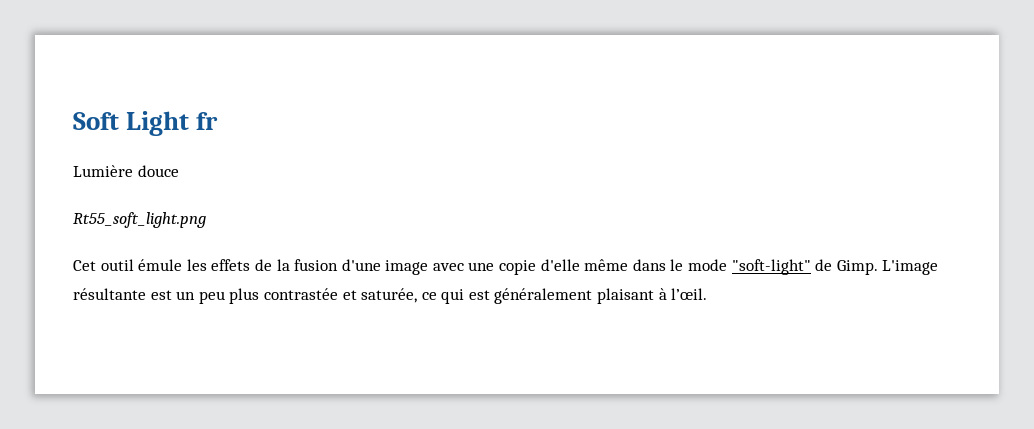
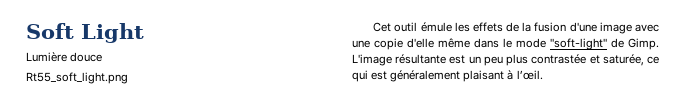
[196,112,219,130] fr -> (144, 33) none

